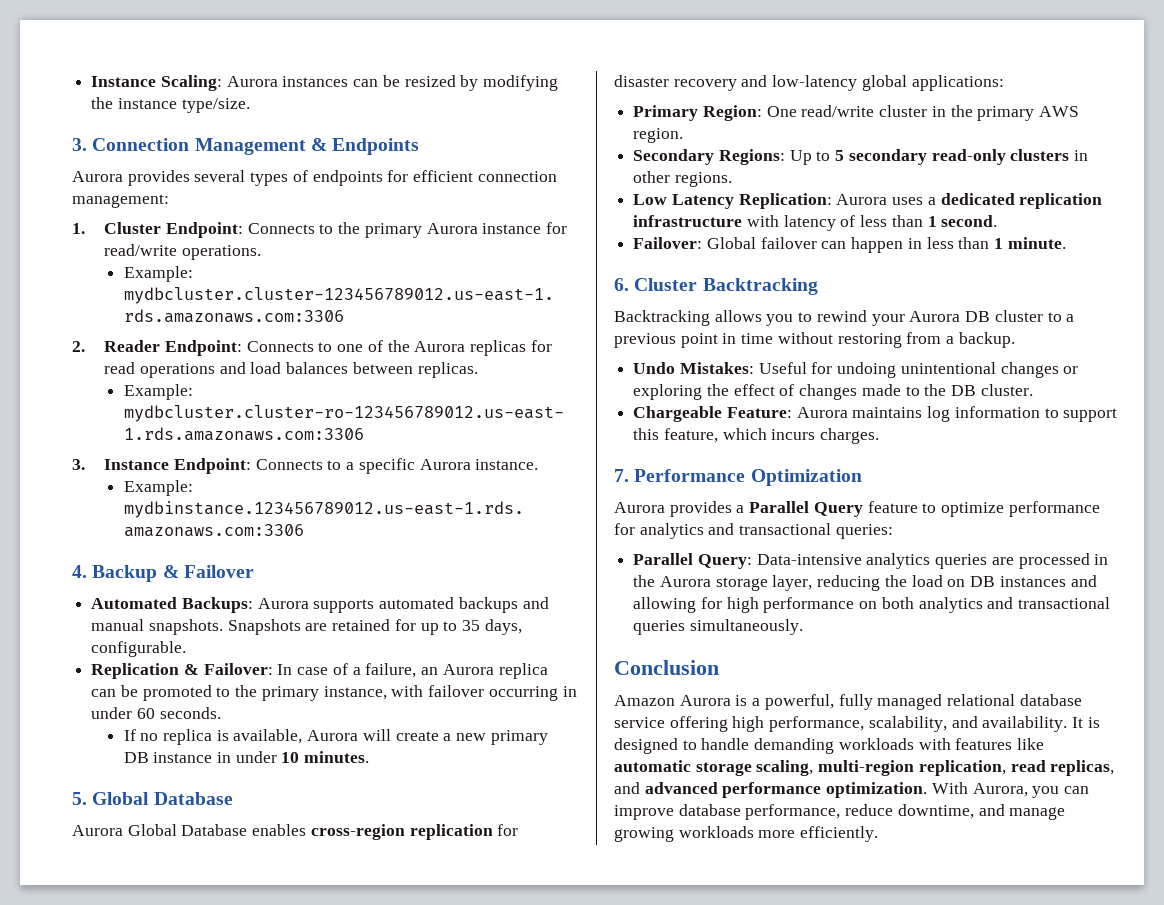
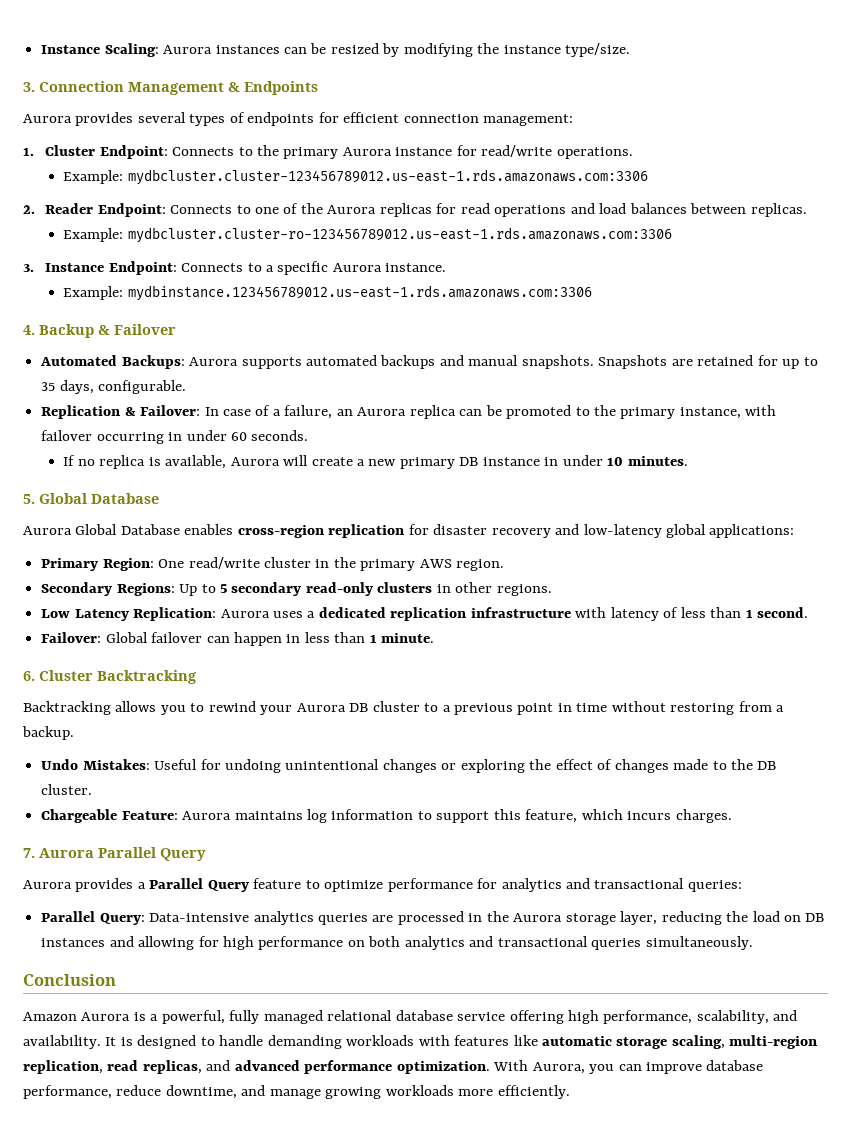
[634,469,862,486] Performance Optimization -> [39,847,206,861] Aurora Parallel Query

